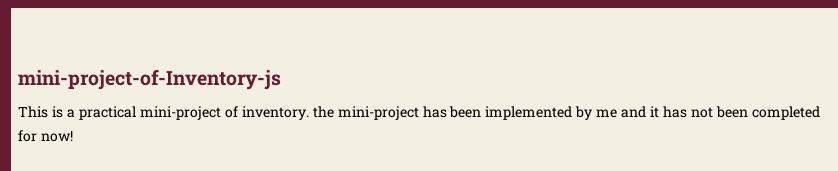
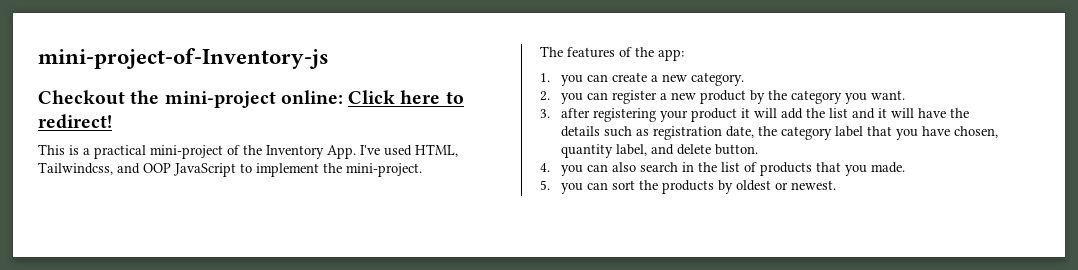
(281, 79) none -> [38,90,464,108] [38,114,112,129] // Checkout the mini-project online: Click here to redirect!
[241,106,820,120] [18,130,73,142] inventory. the mini-project has been implemented by me and it has not been completed for now! -> [243,144,458,159] [38,162,422,177] [540,46,684,61] [540,72,744,86] [540,90,905,104] [540,108,969,122] [560,126,998,140] [560,144,758,158] [540,162,905,176] [540,180,836,194] the Inventory App. I've used HTML, Tailwindcss, and OOP JavaScript to implement the mini-project. // The features of the app: // 1. you can create a new category. // 2. you can register a new product by the category you want. // 3. after registering your product it will add the list and it will have the details such as registration date, the category label that you have chosen, quantity label, and delete button. // 4. you can also search in the list of products that you made. // 5. you can sort the products by oldest or newest.

